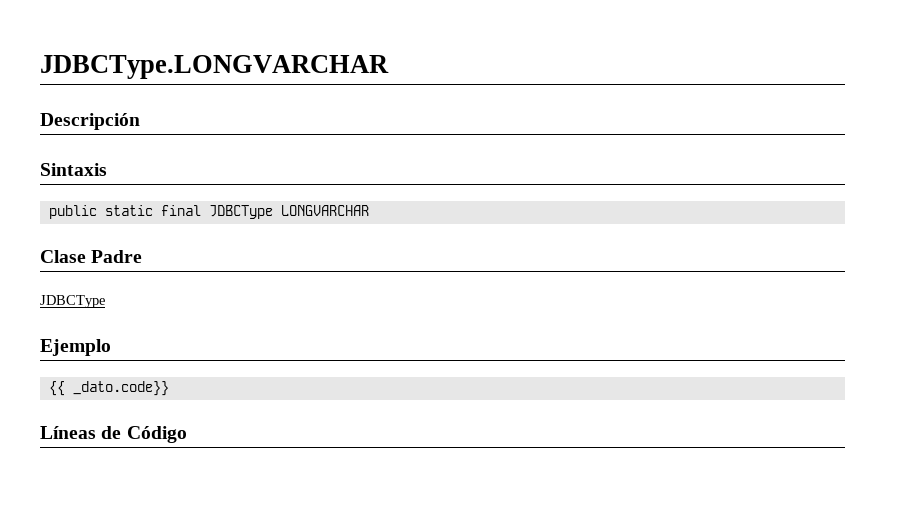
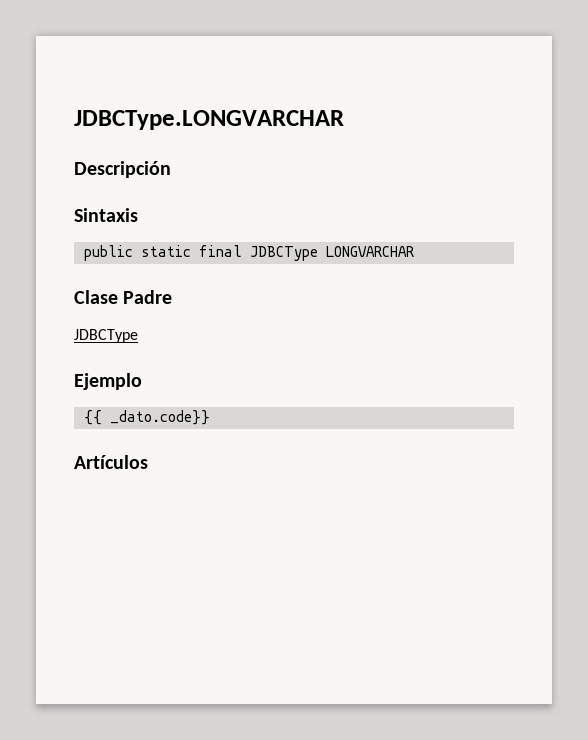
[40,426,187,443] Líneas de Código -> [74,455,148,469] Artículos

